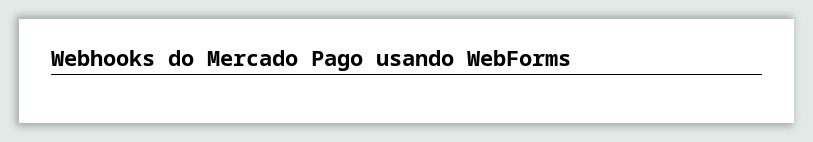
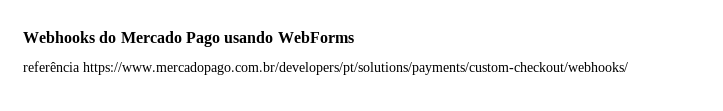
(571, 58) none -> [23,61,628,75] // referência https://www.mercadopago.com.br/developers/pt/solutions/payments/custom-checkout/webhooks/

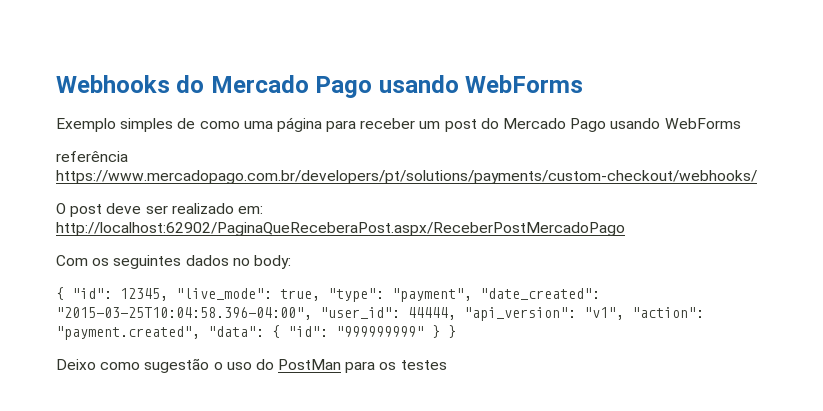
[23,61,628,75] referência https://www.mercadopago.com.br/developers/pt/solutions/payments/custom-checkout/webhooks/ -> [56,117,741,132] [56,151,128,162] [56,170,757,184] [56,203,263,217] [56,222,625,236] [56,255,291,269] [56,287,600,302] [56,307,704,321] [56,325,456,340] [56,358,447,373] Exemplo simples de como uma página para receber um post do Mercado Pago usando WebForms // referência https://www.mercadopago.com.br/developers/pt/solutions/payments/custom-checkout/webhooks/ // O post deve ser realizado em: http://localhost:62902/PaginaQueReceberaPost.aspx/ReceberPostMercadoPago // Com os seguintes dados no body: // { "id": 12345, "live_mode": true, "type": "payment", "date_created": "2015-03-25T10:04:58.396-04:00", "user_id": 44444, "api_version": "v1", "action": "payment.created", "data": { "id": "999999999" } } // Deixo como sugestão o uso do PostMan para os testes

